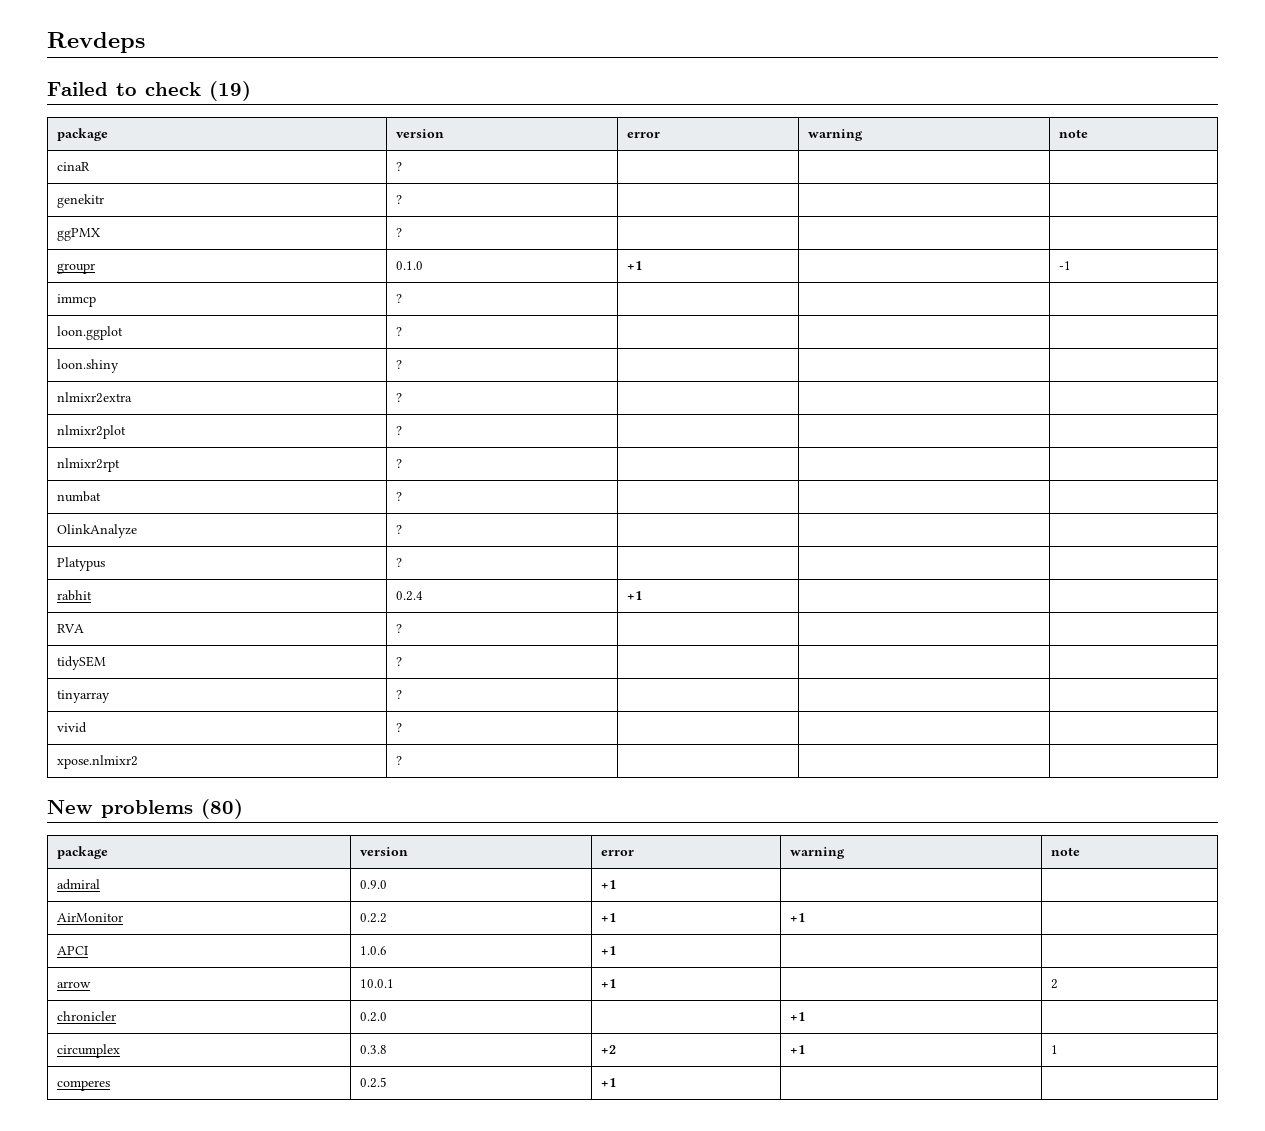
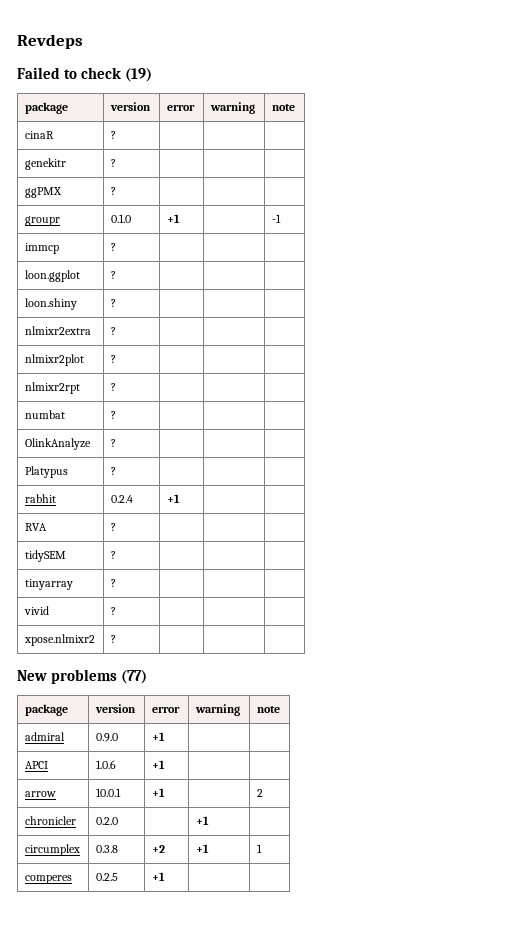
[201,799,243,819] (80) -> [121,670,148,684] (77)
[57,913,124,922] [360,913,388,923] [601,913,617,922] [790,913,806,922] // AirMonitor | 0.2.2 | +1 | +1 | -> (165, 736) none

